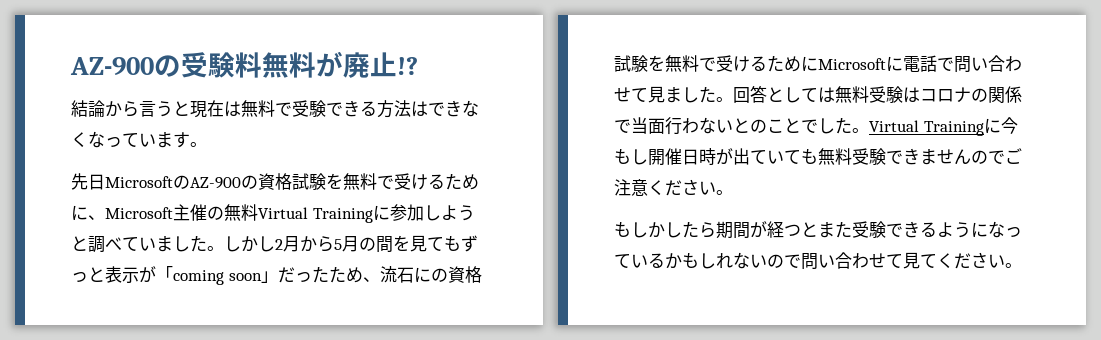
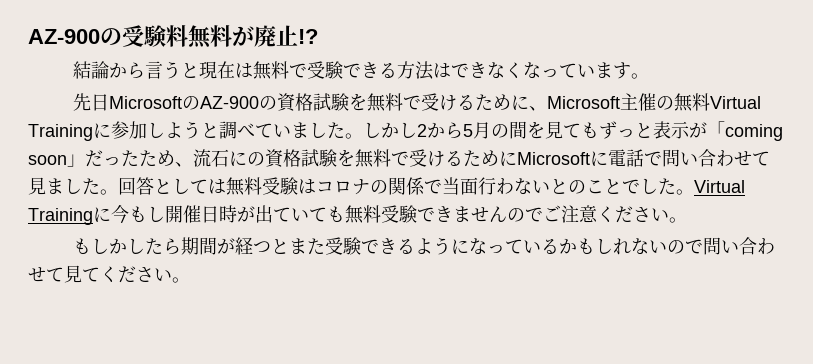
[283,236,300,252] 月 -> (427, 130) none

